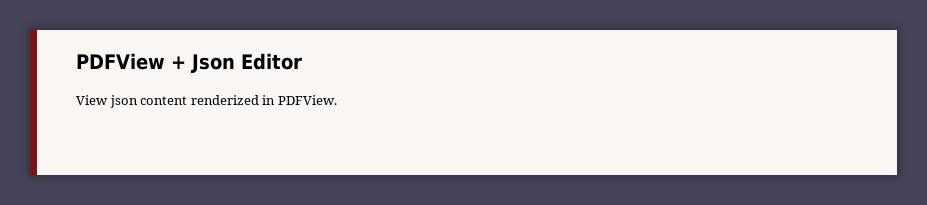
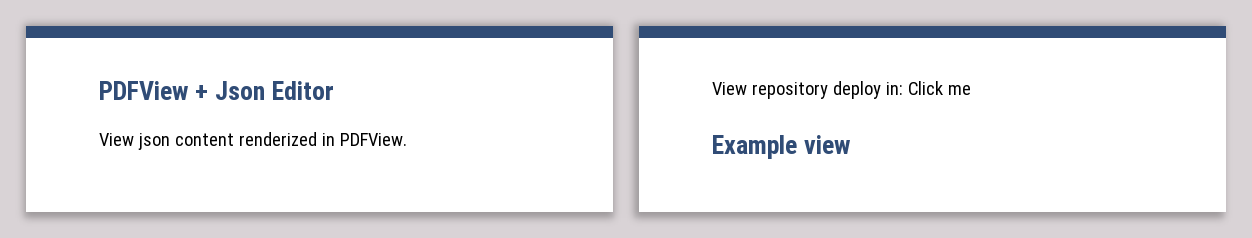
(337, 100) none -> [712,81,971,99] [712,135,851,159] // View repository deploy in: Click me // Example view

